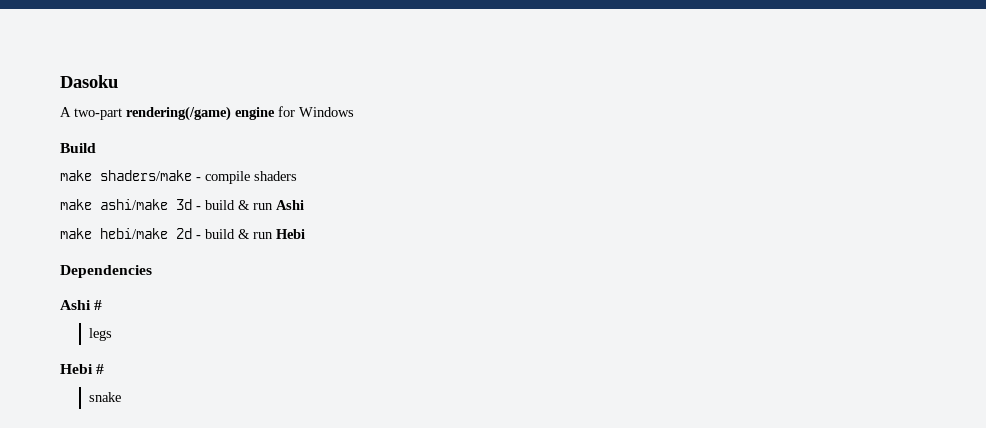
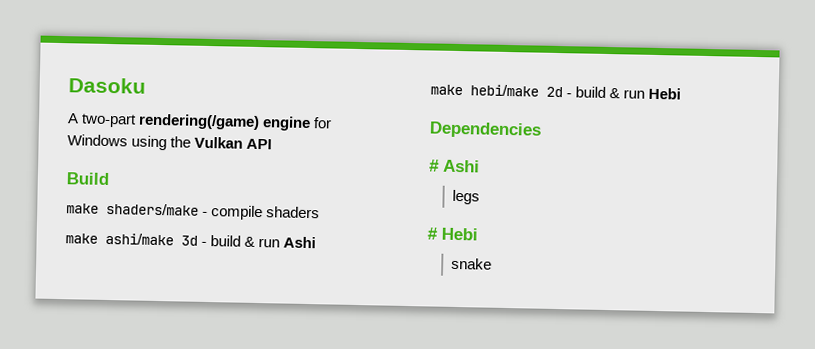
(354, 112) none -> [131,135,273,151] using the Vulkan API
[60,300,103,310] Ashi # -> [429,159,480,173] # Ashi
[60,364,105,374] Hebi # -> [427,227,478,241] # Hebi

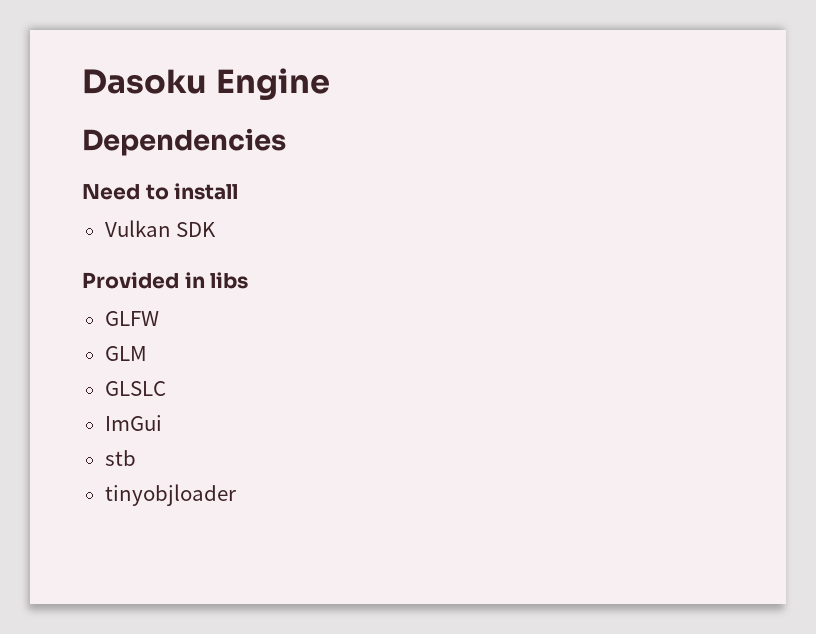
[67,113,333,132] [67,134,273,151] [66,172,109,186] [66,202,321,221] [65,232,317,249] [430,84,682,100] [429,121,542,139] [429,159,480,173] [452,189,481,205] [427,227,478,241] [451,257,493,270] // A two-part rendering(/game) engine for Windows using the Vulkan API // Build // make shaders/make - compile shaders // make ashi/make 3d - build & run Ashi // make hebi/make 2d - build & run Hebi // Dependencies // # Ashi // legs // # Hebi // snake -> [215,68,330,100] [82,128,286,156] [82,183,239,200] [104,220,217,237] [82,272,249,289] [104,311,159,326] [104,346,147,361] [104,381,166,396] [104,415,162,431] [104,450,136,466] [104,484,236,506] Engine // Dependencies // Need to install // Vulkan SDK // Provided in libs // GLFW // GLM // GLSLC // ImGui // stb // tinyobjloader

